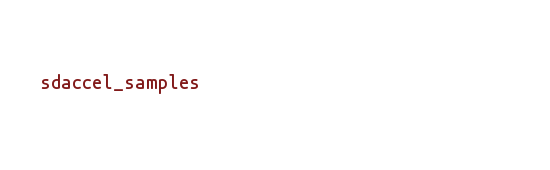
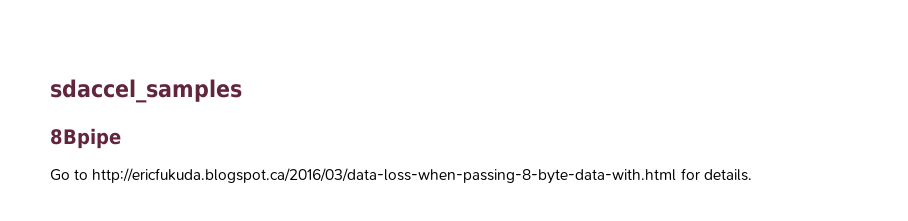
(200, 84) none -> [50,128,121,149] [50,168,752,184] // 8Bpipe // Go to http://ericfukuda.blogspot.ca/2016/03/data-loss-when-passing-8-byte-data-with.html for details.

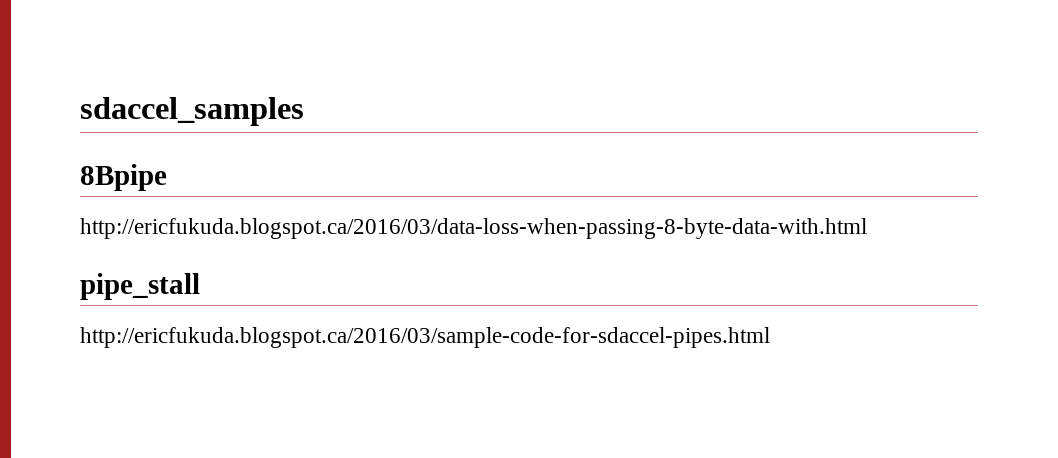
[50,169,89,181] Go to -> (167, 177) none
[680,168,752,181] for details. -> [80,273,200,300] [80,327,770,348] // pipe_stall // http://ericfukuda.blogspot.ca/2016/03/sample-code-for-sdaccel-pipes.html

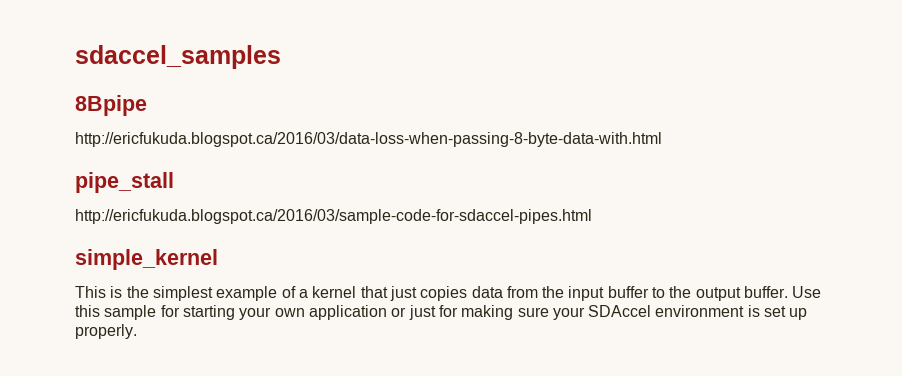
(770, 337) none -> [75,249,218,270] [75,286,822,301] [75,305,808,320] [75,324,137,339] // simple_kernel // This is the simplest example of a kernel that just copies data from the input buffer to the output buffer. Use this sample for starting your own application or just for making sure your SDAccel environment is set up properly.

